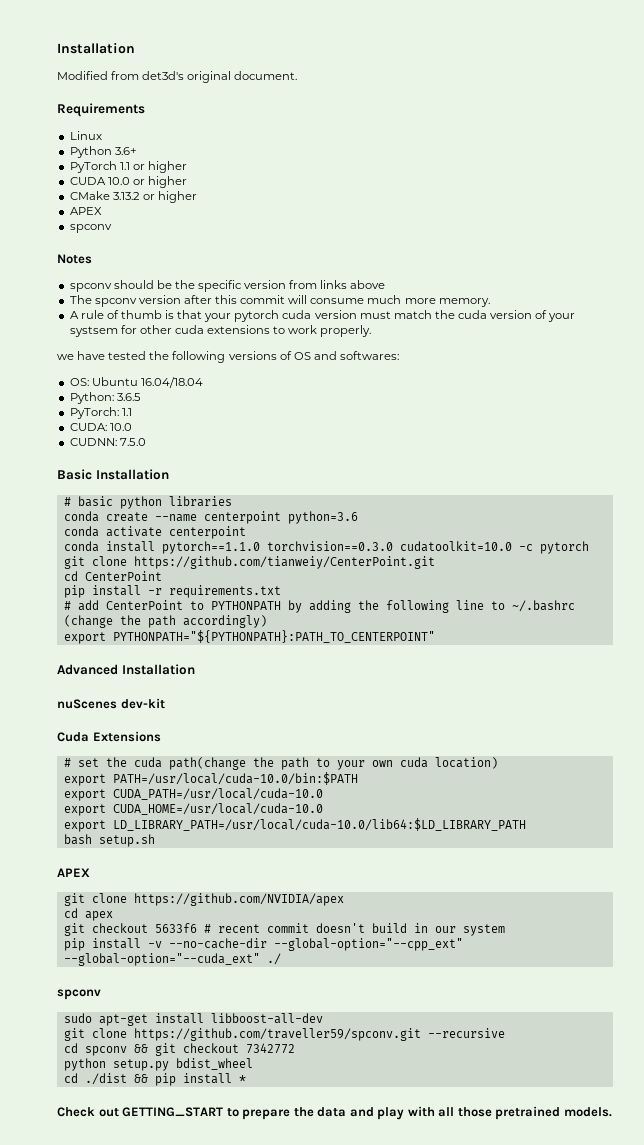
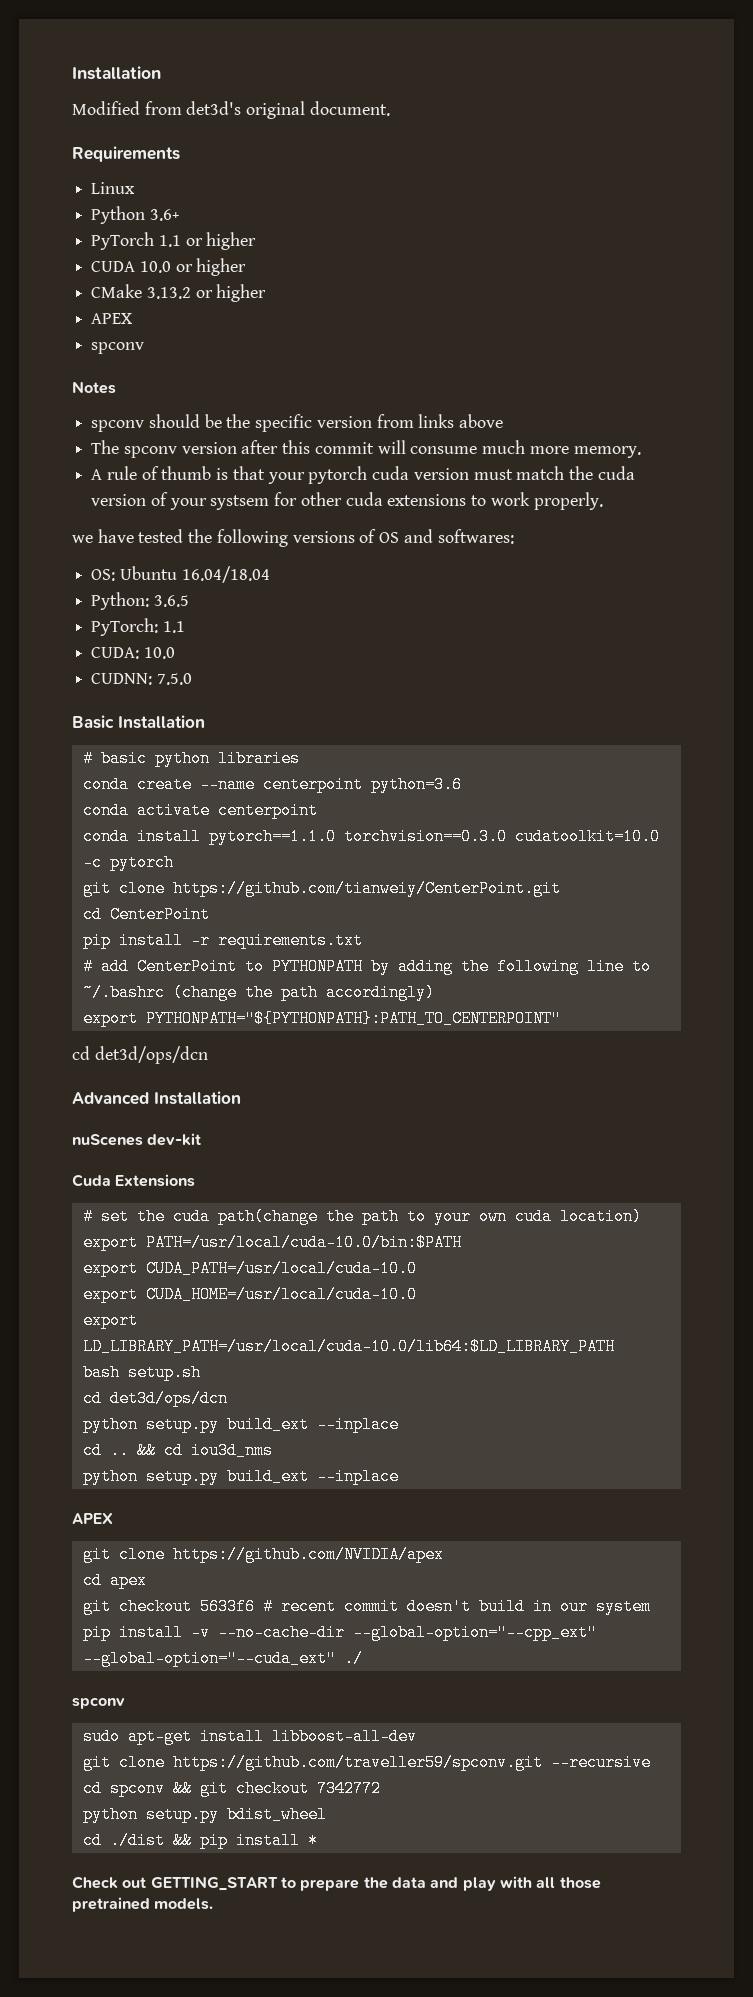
(435, 636) none -> [72,1046,208,1064] // cd det3d/ops/dcn
(155, 840) none -> [82,1390,228,1407] [82,1416,399,1433] [82,1442,273,1459] [82,1468,399,1485] // cd det3d/ops/dcn // python setup.py build_ext --inplace // cd .. && cd iou3d_nms // python setup.py build_ext --inplace

